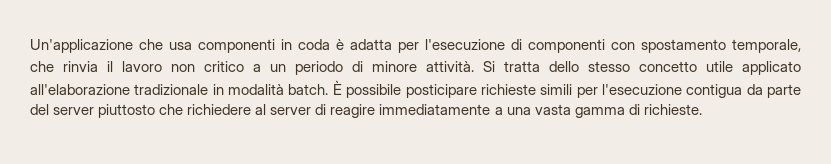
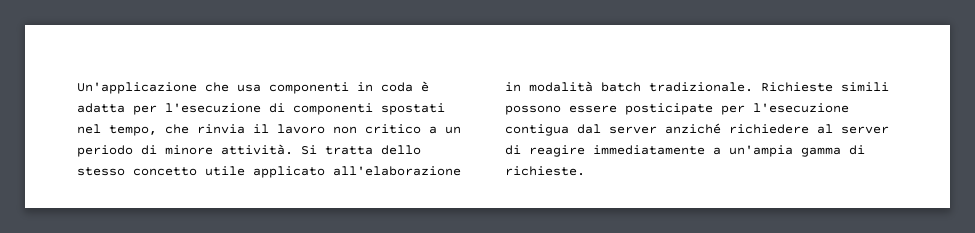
[611,39,801,53] con spostamento temporale, -> [381,103,445,115] [77,124,157,136] spostati nel tempo,
[134,84,209,95] tradizionale -> (461, 171) none
[288,80,802,98] [30,104,184,118] batch. È possibile posticipare richieste simili per l'esecuzione contigua da parte del server piuttosto che -> [601,82,889,92] [505,103,849,115] [505,123,721,136] batch tradizionale. Richieste simili possono essere posticipate per l'esecuzione contigua dal server anziché
[506,104,571,115] una vasta -> [729,145,793,157] un'ampia

